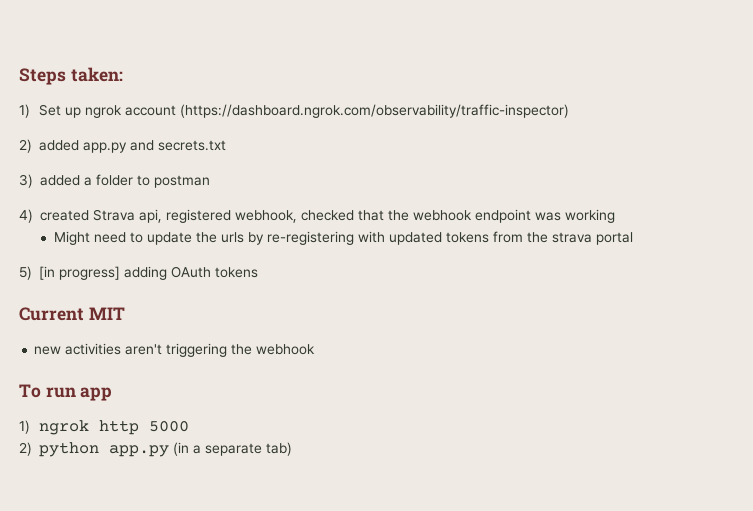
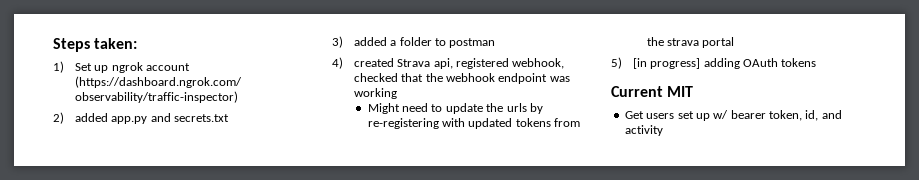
[34,343,316,357] [19,384,113,401] [19,420,189,435] [19,442,292,457] new activities aren't triggering the webhook // To run app // 1) ngrok http 5000 // 2) python app.py (in a separate tab) -> [624,110,842,121] [624,125,663,136] Get users set up w/ bearer token, id, and activity

